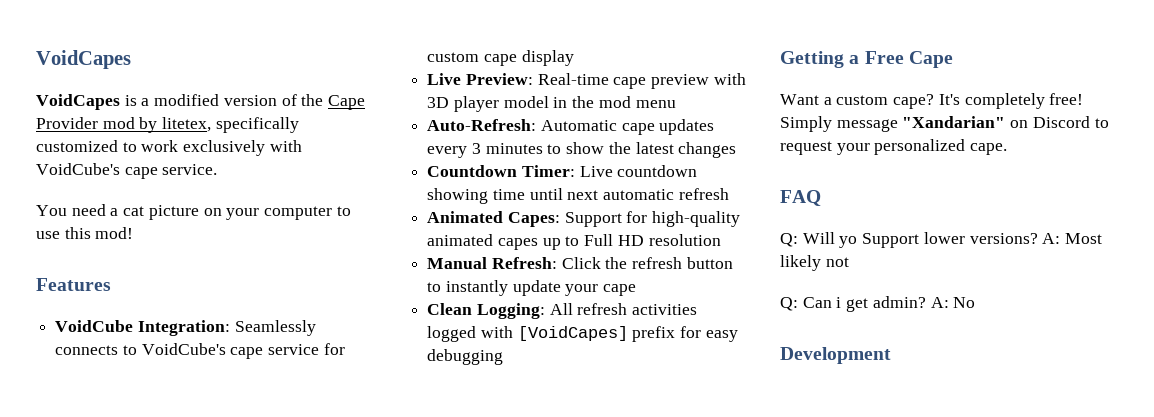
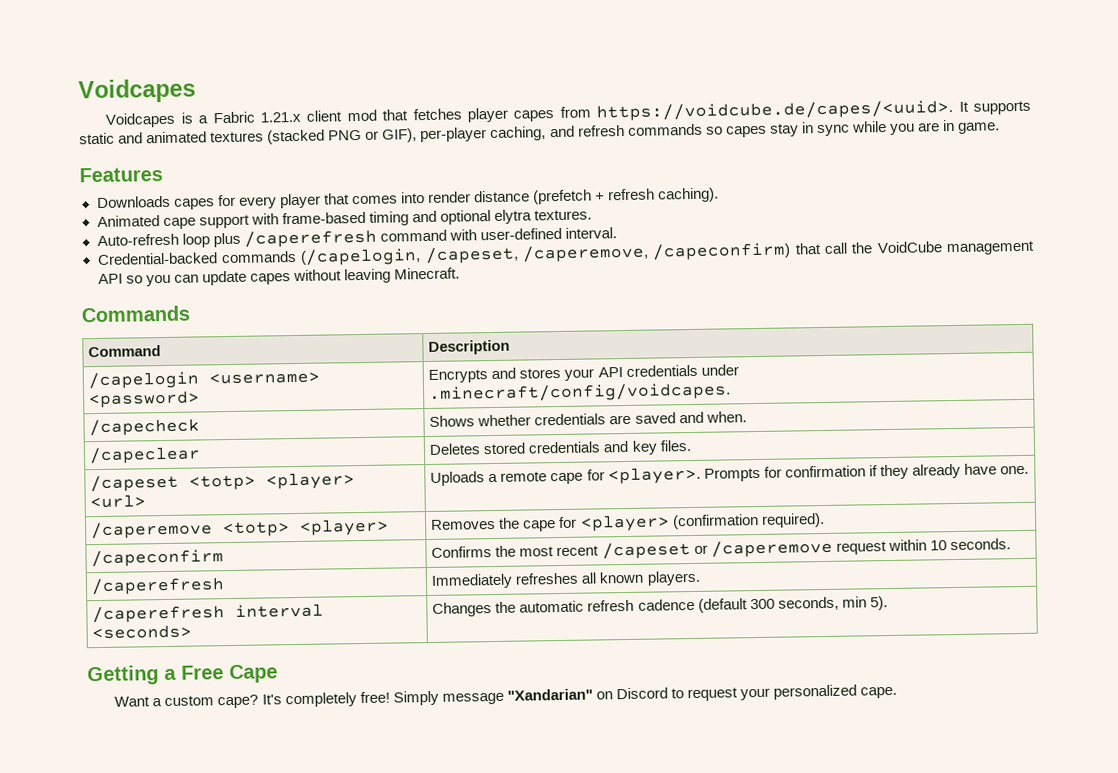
[36,50,131,69] [36,94,366,110] [36,117,299,133] [36,140,302,156] [36,163,218,179] [36,204,351,220] [36,227,134,239] [36,278,111,291] [55,320,316,336] [55,343,345,359] [427,50,574,66] [427,73,746,89] [427,96,676,112] [427,119,715,135] [427,142,737,158] [427,165,698,177] [427,188,729,204] [427,211,741,227] [427,234,721,250] [427,257,733,269] [427,280,637,296] [427,303,698,319] [427,326,738,342] [427,349,504,365] VoidCapes // VoidCapes is a modified version of the Cape Provider mod by litetex, specifically customized to work exclusively with VoidCube's cape service. // You need a cat picture on your computer to use this mod! // Features // VoidCube Integration: Seamlessly connects to VoidCube's cape service for custom cape display // Live Preview: Real-time cape preview with 3D player model in the mod menu // Auto-Refresh: Automatic cape updates every 3 minutes to show the latest changes // Countdown Timer: Live countdown showing time until next automatic refresh // Animated Capes: Support for high-quality animated capes up to Full HD resolution // Manual Refresh: Click the refresh button to instantly update your cape // Clean Logging: All refresh activities logged with [VoidCapes] prefix for easy debugging -> [78,78,196,104] [105,99,1031,128] [79,119,1001,145] [79,166,163,183] [96,187,720,210] [96,209,592,230] [96,227,617,248] [96,240,1036,266] [97,267,460,287] [81,305,190,323] [88,345,162,358] [428,339,511,355] [88,371,321,390] [89,390,201,409] [428,364,739,383] [428,382,732,403] [89,418,201,437] [429,411,747,427] [89,446,202,465] [429,440,691,455] [90,472,356,493] [90,494,147,509] [430,463,1029,486] [91,518,390,540] [431,512,825,532] [91,549,225,568] [431,538,1011,560] [91,577,226,596] [431,570,701,589] [92,603,325,624] [92,624,193,640] [432,596,888,617] Voidcapes // Voidcapes is a Fabric 1.21.x client mod that fetches player capes from https://voidcube.de/capes/<uuid>. It supports static and animated textures (stacked PNG or GIF), per-player caching, and refresh commands so capes stay in sync while you are in game. // Features // Downloads capes for every player that comes into render distance (prefetch + refresh caching). // Animated cape support with frame-based timing and optional elytra textures. // Auto-refresh loop plus /caperefresh command with user-defined interval. // Credential-backed commands (/capelogin, /capeset, /caperemove, /capeconfirm) that call the VoidCube management API so you can update capes without leaving Minecraft. // Commands // Command | Description // /capelogin <username> <password> | Encrypts and stores your API credentials under .minecraft/config/voidcapes. // /capecheck | Shows whether credentials are saved and when. // /capeclear | Deletes stored credentials and key files. // /capeset <totp> <player> <url> | Uploads a remote cape for <player>. Prompts for confirmation if they already have one. // /caperemove <totp> <player> | Removes the cape for <player> (confirmation required). // /capeconfirm | Confirms the most recent /capeset or /caperemove request within 10 seconds. // /caperefresh | Immediately refreshes all known players. // /caperefresh interval <seconds> | Changes the automatic refresh cadence (default 300 seconds, min 5).
[780,190,821,206] [780,232,1103,248] [780,255,849,271] [780,296,976,312] [780,347,891,364] // FAQ // Q: Will yo Support lower versions? A: Most likely not // Q: Can i get admin? A: No // Development -> (898, 692) none

